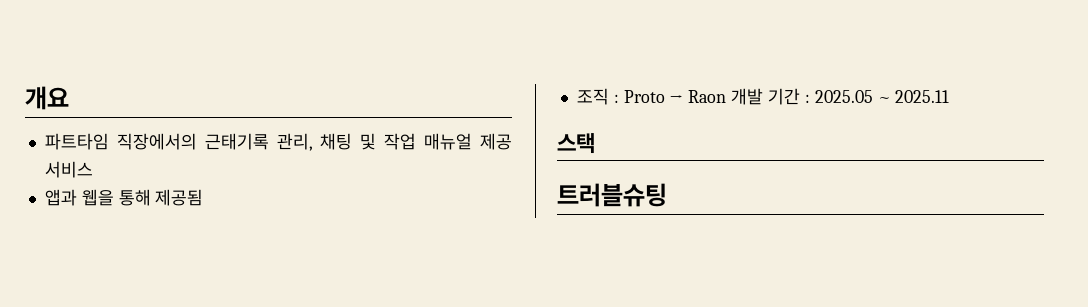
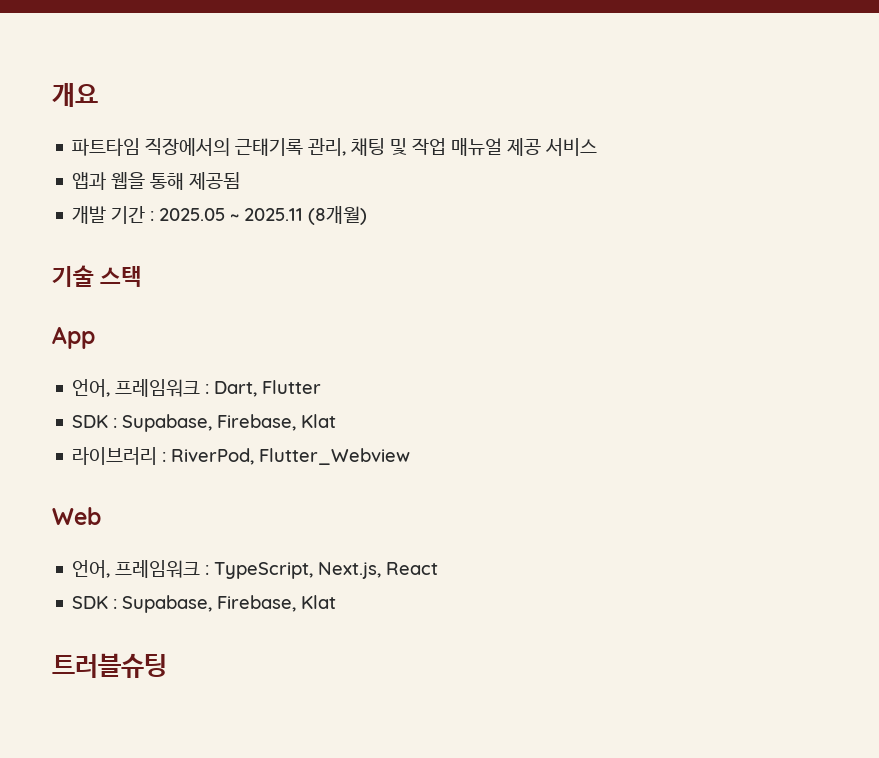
[576,88,727,105] 조직 : Proto → Raon -> (241, 181) none
(950, 96) // -> [308,206,368,225] [52,265,94,287] (8개월) // 기술
(595, 143) none -> [52,326,95,349] [72,379,322,397] [72,414,337,432] [72,447,411,465] [52,507,101,525] [72,560,439,579] [72,595,337,613] // App // 언어, 프레임워크 : Dart, Flutter // SDK : Supabase, Firebase, Klat // 라이브러리 : RiverPod, Flutter_Webview // Web // 언어, 프레임워크 : TypeScript, Next.js, React // SDK : Supabase, Firebase, Klat

